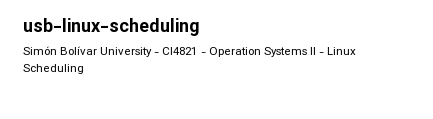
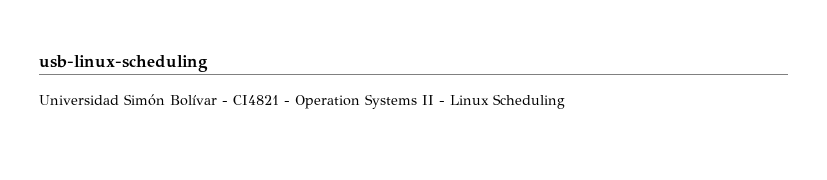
(200, 27) none -> [39,95,119,105] Universidad
[100,47,153,57] University -> (217, 100) none

